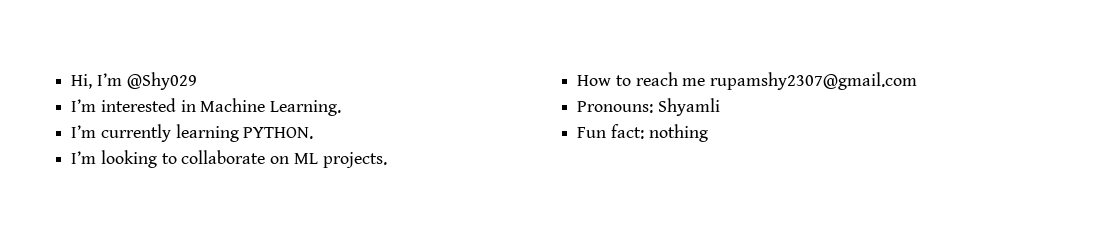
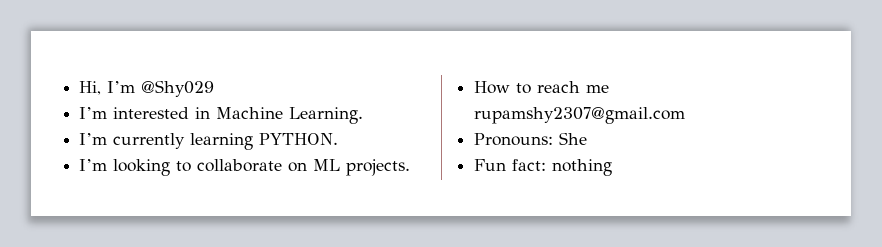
[657,98,720,116] Shyamli -> [559,132,588,145] She

